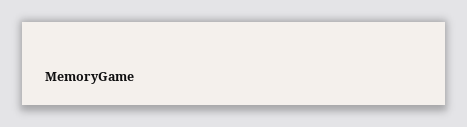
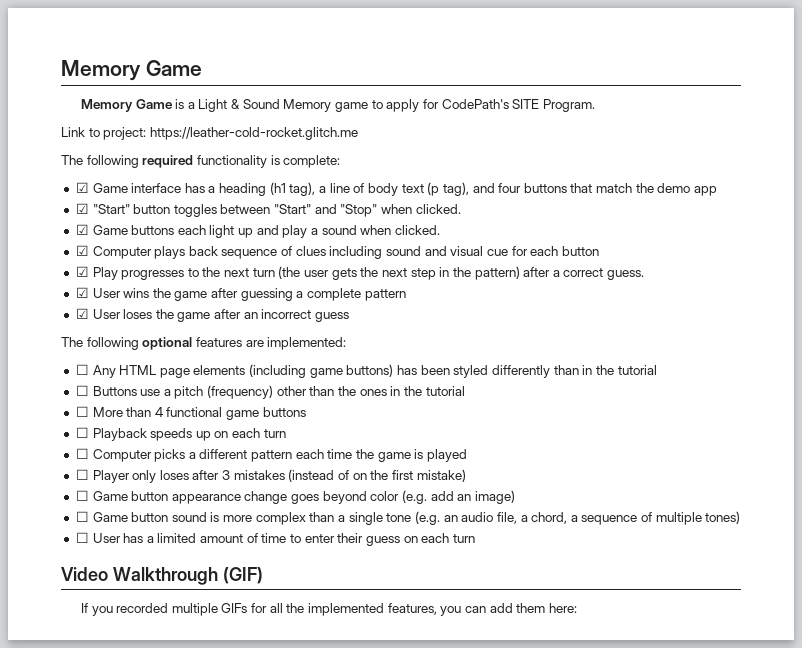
[45,72,134,84] MemoryGame -> [61,60,202,81] [80,99,595,112] [61,127,358,140] [61,155,341,168] [75,182,718,196] [75,203,461,217] [75,224,440,238] [75,245,599,259] [75,266,645,280] [75,287,406,301] [75,308,350,322] [61,337,347,350] [75,364,657,378] [75,385,465,399] [75,406,306,420] [75,427,286,441] [75,448,467,462] [75,469,466,483] [75,490,515,504] [75,511,741,525] [75,532,475,546] [61,567,263,585] [80,603,577,616] Memory Game // Memory Game is a Light & Sound Memory game to apply for CodePath's SITE Program. // Link to project: https://leather-cold-rocket.glitch.me // The following required functionality is complete: // ☑ Game interface has a heading (h1 tag), a line of body text (p tag), and four buttons that match the demo app // ☑ "Start" button toggles between "Start" and "Stop" when clicked. // ☑ Game buttons each light up and play a sound when clicked. // ☑ Computer plays back sequence of clues including sound and visual cue for each button // ☑ Play progresses to the next turn (the user gets the next step in the pattern) after a correct guess. // ☑ User wins the game after guessing a complete pattern // ☑ User loses the game after an incorrect guess // The following optional features are implemented: // ☐ Any HTML page elements (including game buttons) has been styled differently than in the tutorial // ☐ Buttons use a pitch (frequency) other than the ones in the tutorial // ☐ More than 4 functional game buttons // ☐ Playback speeds up on each turn // ☐ Computer picks a different pattern each time the game is played // ☐ Player only loses after 3 mistakes (instead of on the first mistake) // ☐ Game button appearance change goes beyond color (e.g. add an image) // ☐ Game button sound is more complex than a single tone (e.g. an audio file, a chord, a sequence of multiple tones) // ☐ User has a limited amount of time to enter their guess on each turn // Video Walkthrough (GIF) // If you recorded multiple GIFs for all the implemented features, you can add them here:

